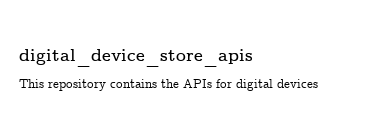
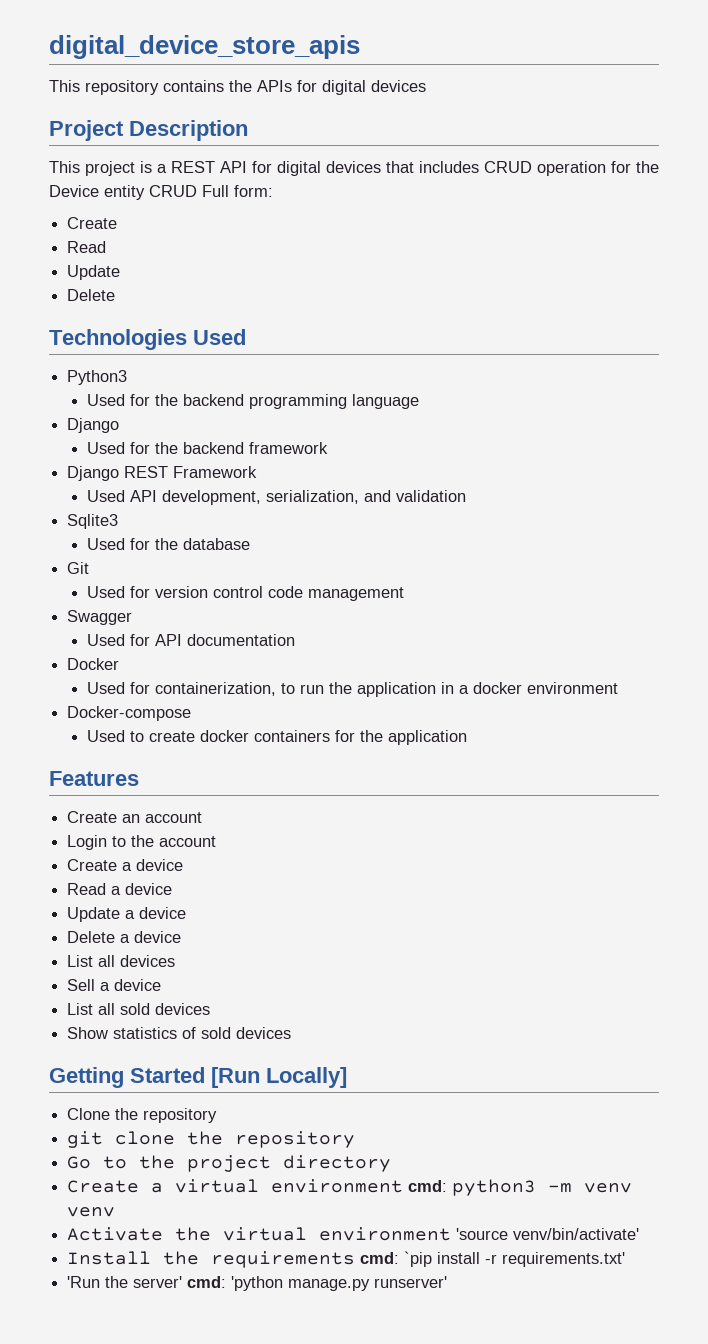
(318, 83) none -> [49,120,248,141] [49,161,659,176] [49,185,273,200] [67,217,118,229] [67,241,107,253] [67,265,121,280] [67,289,116,301] [49,329,246,350] [67,370,128,385] [86,394,419,409] [67,418,120,433] [86,442,328,454] [67,466,258,481] [86,490,466,505] [67,514,119,529] [86,538,250,550] [67,562,90,574] [86,586,404,601] [67,610,133,625] [86,634,295,646] [67,658,120,670] [86,682,618,697] [67,706,192,721] [86,730,467,745] [49,771,139,786] [67,811,203,823] [67,835,217,850] [67,859,184,871] [67,883,173,895] [67,907,187,922] [67,931,182,943] [67,955,176,967] [67,979,162,991] [67,1003,211,1015] [67,1027,292,1039] [49,1067,347,1088] [67,1108,218,1123] [67,1131,356,1148] [67,1155,392,1172] [67,1179,633,1196] [67,1207,116,1217] [67,1227,640,1241] [67,1251,626,1268] [67,1276,448,1291] // Project Description // This project is a REST API for digital devices that includes CRUD operation for the Device entity CRUD Full form: // Create // Read // Update // Delete // Technologies Used // Python3 // Used for the backend programming language // Django // Used for the backend framework // Django REST Framework // Used API development, serialization, and validation // Sqlite3 // Used for the database // Git // Used for version control code management // Swagger // Used for API documentation // Docker // Used for containerization, to run the application in a docker environment // Docker-compose // Used to create docker containers for the application // Features // Create an account // Login to the account // Create a device // Read a device // Update a device // Delete a device // List all devices // Sell a device // List all sold devices // Show statistics of sold devices // Getting Started [Run Locally] // Clone the repository // git clone the repository // Go to the project directory // Create a virtual environment cmd: python3 -m venv venv // Activate the virtual environment 'source venv/bin/activate' // Install the requirements cmd: `pip install -r requirements.txt' // 'Run the server' cmd: 'python manage.py runserver'

